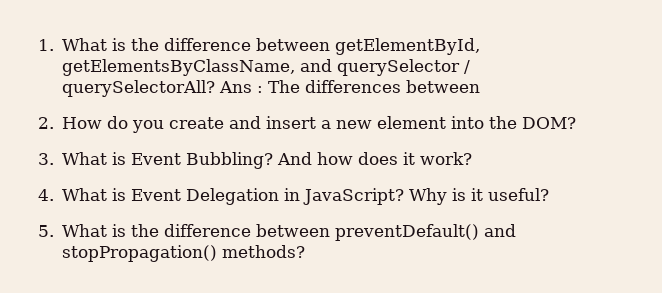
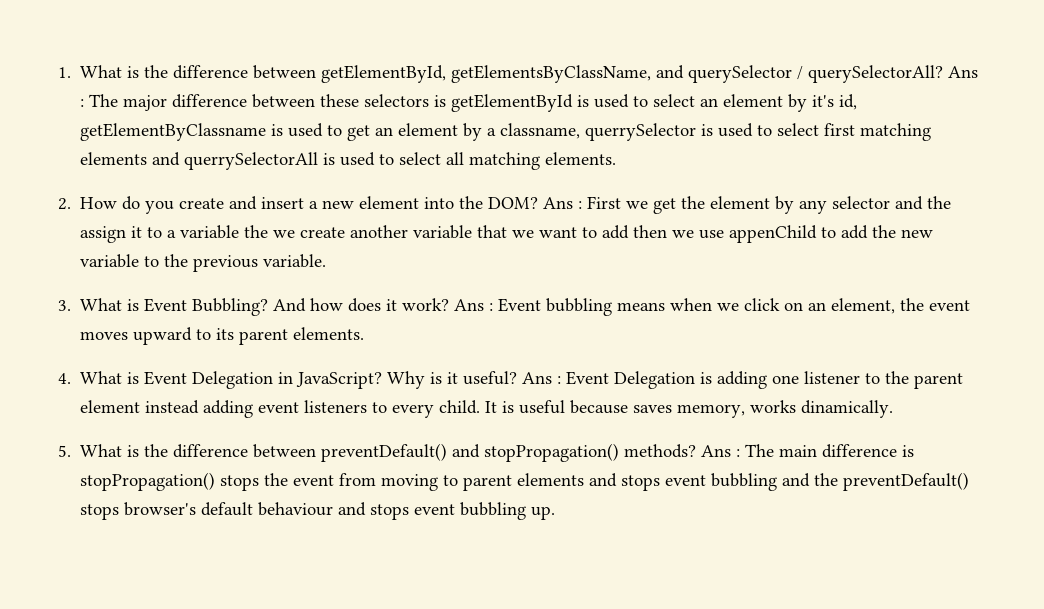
[305,80,481,93] differences between -> [123,94,858,112] [80,123,932,141] [80,152,617,170] major difference between these selectors is getElementById is used to select an element by it's id, getElementByClassname is used to get an element by a classname, querrySelector is used to select first matching elements and querrySelectorAll is used to select all matching elements.
(577, 123) none -> [543,196,952,214] [80,225,934,243] [80,254,327,272] Ans : First we get the element by any selector and the assign it to a variable the we create another variable that we want to add then we use appenChild to add the new variable to the previous variable.
(473, 158) none -> [454,298,971,316] [80,327,365,345] Ans : Event bubbling means when we click on an element, the event moves upward to its parent elements.
(550, 194) none -> [522,371,964,389] [80,400,894,418] Ans : Event Delegation is adding one listener to the parent element instead adding event listeners to every child. It is useful because saves memory, works dinamically.
(306, 251) none -> [701,444,915,458] [80,472,970,491] [80,502,556,520] Ans : The main difference is stopPropagation() stops the event from moving to parent elements and stops event bubbling and the preventDefault() stops browser's default behaviour and stops event bubbling up.

